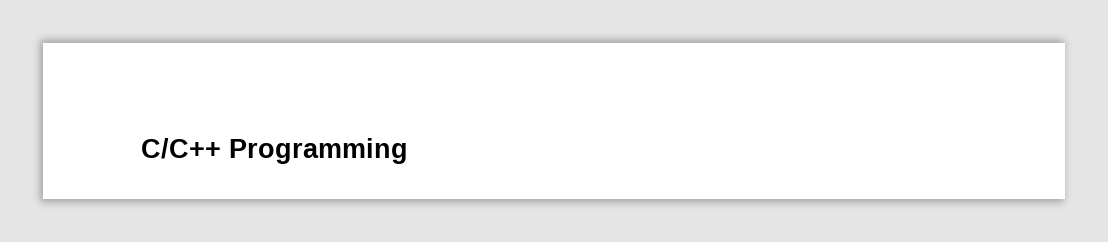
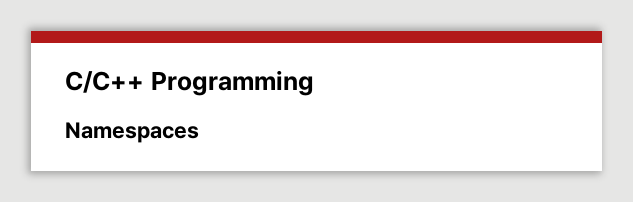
(408, 151) none -> [65,122,199,143] // Namespaces

